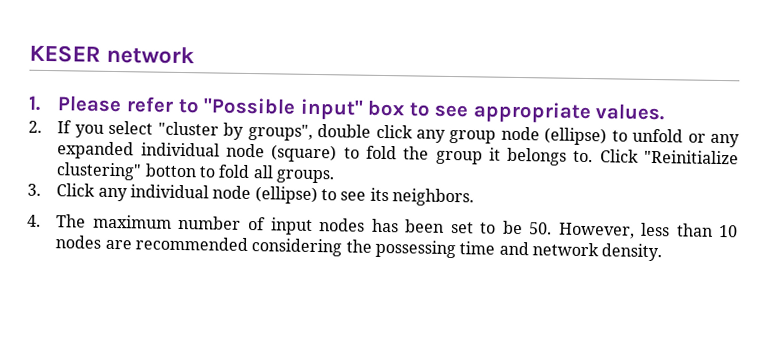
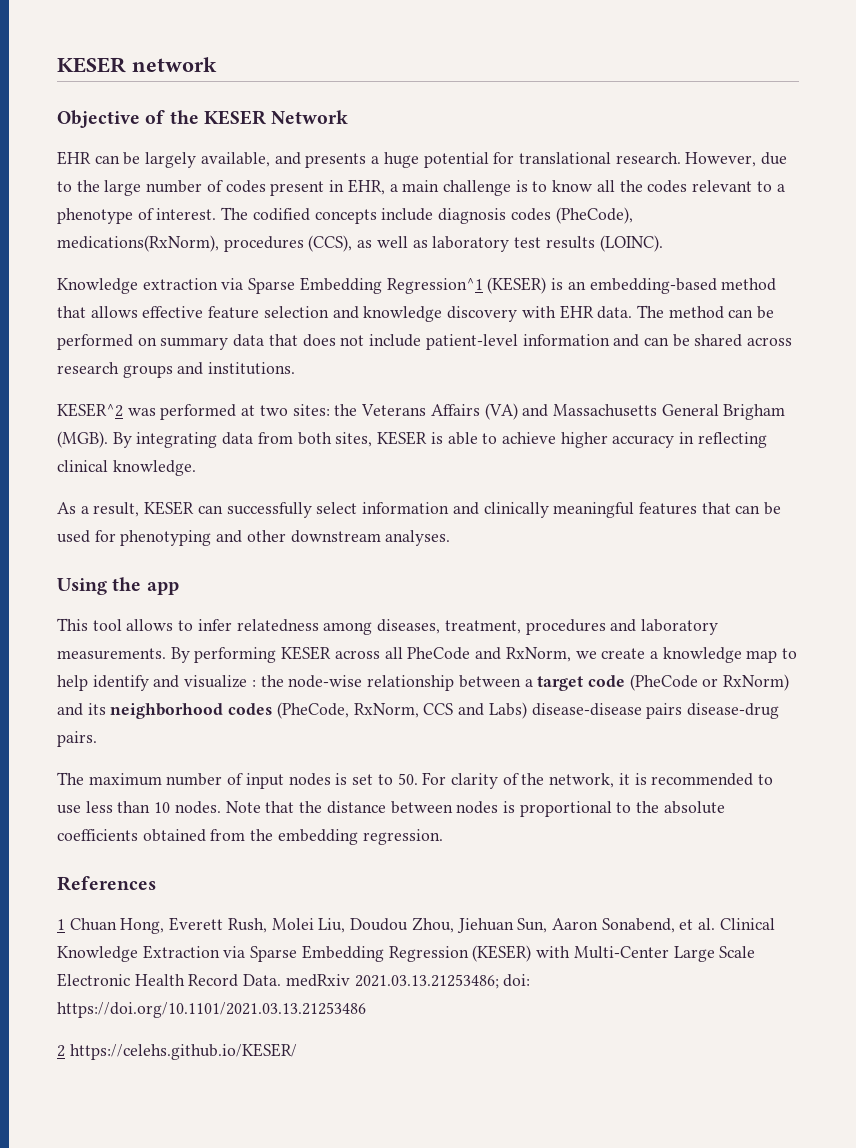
[28,95,665,124] [28,120,741,148] [57,141,739,166] [56,162,335,184] [27,183,475,207] [27,214,41,227] 1. Please refer to "Possible input" box to see appropriate values. // 2. If you select "cluster by groups", double click any group node (ellipse) to unfold or any expanded individual node (square) to fold the group it belongs to. Click "Reinitialize clustering" botton to fold all groups. // 3. Click any individual node (ellipse) to see its neighbors. // 4. -> [57,110,349,128] [57,151,788,168] [57,179,785,196] [57,207,633,224] [57,235,663,252] [57,277,777,294] [57,305,775,322] [57,334,793,350] [57,362,296,378] [57,403,786,420] [57,431,767,448] [57,460,196,476] [57,501,782,518] [57,530,451,546] [57,577,179,595] [57,618,718,635] [57,646,798,663] [57,674,790,691] [57,702,779,719] [57,731,97,747] Objective of the KESER Network // EHR can be largely available, and presents a huge potential for translational research. However, due to the large number of codes present in EHR, a main challenge is to know all the codes relevant to a phenotype of interest. The codified concepts include diagnosis codes (PheCode), medications(RxNorm), procedures (CCS), as well as laboratory test results (LOINC). // Knowledge extraction via Sparse Embedding Regression^1 (KESER) is an embedding-based method that allows effective feature selection and knowledge discovery with EHR data. The method can be performed on summary data that does not include patient-level information and can be shared across research groups and institutions. // KESER^2 was performed at two sites: the Veterans Affairs (VA) and Massachusetts General Brigham (MGB). By integrating data from both sites, KESER is able to achieve higher accuracy in reflecting clinical knowledge. // As a result, KESER can successfully select information and clinically meaningful features that can be used for phenotyping and other downstream analyses. // Using the app // This tool allows to infer relatedness among diseases, treatment, procedures and laboratory measurements. By performing KESER across all PheCode and RxNorm, we create a knowledge map to help identify and visualize : the node-wise relationship between a target code (PheCode or RxNorm) and its neighborhood codes (PheCode, RxNorm, CCS and Labs) disease-disease pairs disease-drug pairs. //
[371,218,739,239] [55,235,663,262] has been set to be 50. However, less than 10 nodes are recommended considering the possessing time and network density. -> [335,772,774,789] [57,801,725,817] [57,829,443,845] [57,876,156,891] [57,917,775,934] [57,945,756,962] [57,973,531,989] [57,1002,366,1018] [57,1043,297,1060] is set to 50. For clarity of the network, it is recommended to use less than 10 nodes. Note that the distance between nodes is proportional to the absolute coefficients obtained from the embedding regression. // References // 1 Chuan Hong, Everett Rush, Molei Liu, Doudou Zhou, Jiehuan Sun, Aaron Sonabend, et al. Clinical Knowledge Extraction via Sparse Embedding Regression (KESER) with Multi-Center Large Scale Electronic Health Record Data. medRxiv 2021.03.13.21253486; doi: https://doi.org/10.1101/2021.03.13.21253486 // 2 https://celehs.github.io/KESER/

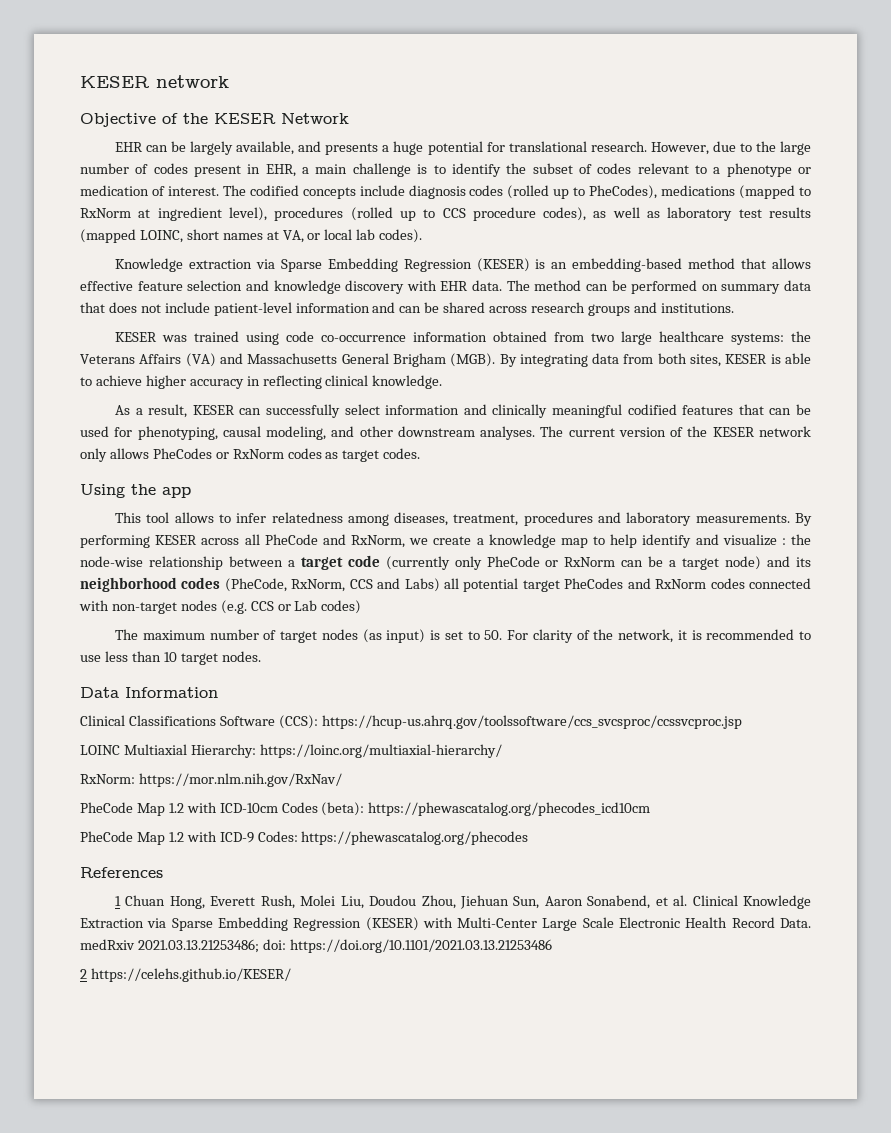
[552,180,643,192] know all the -> [451,163,592,177] identify the subset of
(133, 216) none -> [798,167,812,174] [80,185,149,196] or medication
[555,207,633,224] [57,235,353,252] (PheCode), medications(RxNorm), procedures (CCS), -> [507,185,811,199] [80,207,587,221] (rolled up to PheCodes), medications (mapped to RxNorm at ingredient level), procedures (rolled up to CCS procedure codes),
[599,235,663,252] (LOINC). -> [80,229,423,243] (mapped LOINC, short names at VA, or local lab codes).
[386,278,483,294] Regression^1 -> [403,259,472,272] Regression
[57,403,330,420] KESER^2 was performed at two sites: -> [115,331,785,345] KESER was trained using code co-occurrence information obtained from two large healthcare systems:
(635, 510) none -> [627,404,677,415] codified
[120,530,212,546] phenotyping -> [137,426,327,440] phenotyping, causal modeling,
(451, 538) none -> [540,426,811,437] [80,448,421,462] The current version of the KESER network only allows PheCodes or RxNorm codes as target codes.
[629,674,790,691] (PheCode or RxNorm) -> [385,556,762,570] (currently only PheCode or RxNorm can be a target node)
[531,703,779,719] [57,731,97,747] disease-disease pairs disease-drug pairs. -> [444,578,812,592] [79,600,362,614] all potential target PheCodes and RxNorm codes connected with non-target nodes (e.g. CCS or Lab codes)
[245,773,331,789] input nodes -> [280,629,426,643] target nodes (as input)
(171, 807) none -> [180,653,218,665] target
[225,801,725,817] [57,829,443,845] Note that the distance between nodes is proportional to the absolute coefficients obtained from the embedding regression. -> [80,687,218,698] [80,715,742,729] [80,744,502,758] [80,773,342,787] [80,802,651,816] [80,831,529,845] // Data Information // Clinical Classifications Software (CCS): https://hcup-us.ahrq.gov/toolssoftware/ccs_svcsproc/ccssvcproc.jsp // LOINC Multiaxial Hierarchy: https://loinc.org/multiaxial-hierarchy/ // RxNorm: https://mor.nlm.nih.gov/RxNav/ // PheCode Map 1.2 with ICD-10cm Codes (beta): https://phewascatalog.org/phecodes_icd10cm // PheCode Map 1.2 with ICD-9 Codes: https://phewascatalog.org/phecodes

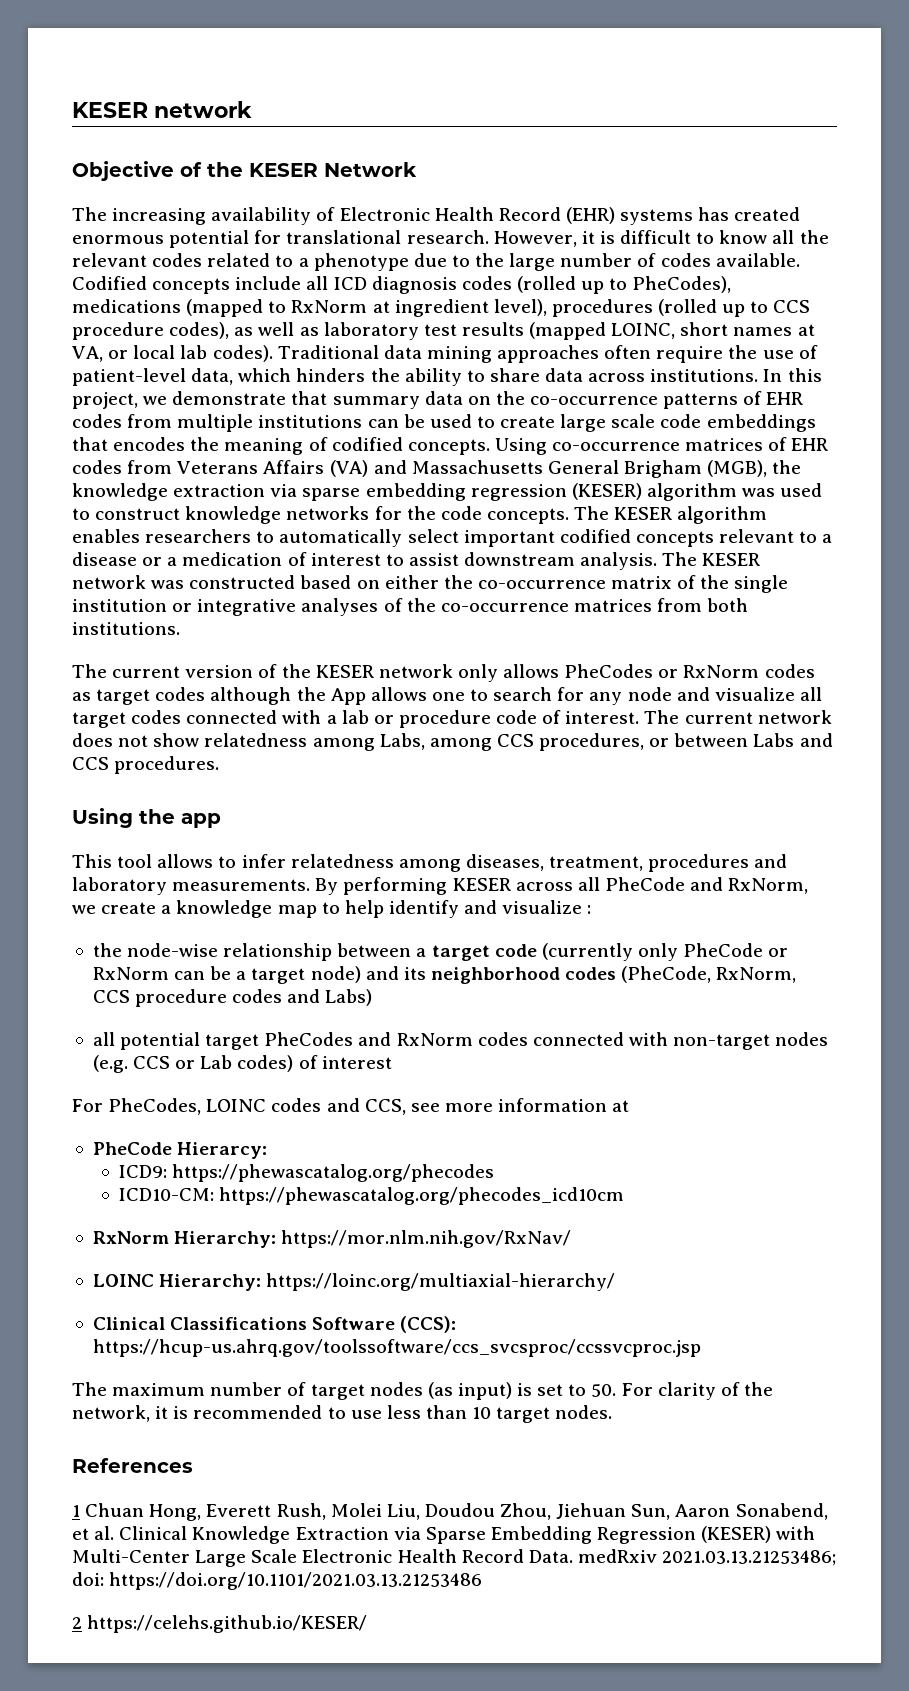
[115,141,424,155] EHR can be largely available, and presents a huge -> [72,207,801,225] [72,235,164,244] The increasing availability of Electronic Health Record (EHR) systems has created enormous
(709, 148) none -> [581,230,829,244] [72,253,409,271] it is difficult to know all the relevant codes related to a phenotype
[194,163,812,177] [80,185,405,199] present in EHR, a main challenge is to identify the subset of codes relevant to a phenotype or medication of interest. The codified concepts include -> [715,253,800,267] [72,276,367,294] available. Codified concepts include all ICD
[115,258,811,272] [80,280,811,294] [80,302,734,316] [115,331,812,345] // Knowledge extraction via Sparse Embedding Regression (KESER) is an embedding-based method that allows effective feature selection and knowledge discovery with EHR data. The method can be performed on summary data that does not include patient-level information and can be shared across research groups and institutions. // KESER was trained using code co-occurrence information obtained from two large healthcare systems: the -> [277,345,818,363] [72,368,822,386] [72,391,804,409] [72,414,816,432] [72,437,829,455] [72,460,173,474] Traditional data mining approaches often require the use of patient-level data, which hinders the ability to share data across institutions. In this project, we demonstrate that summary data on the co-occurrence patterns of EHR codes from multiple institutions can be used to create large scale code embeddings that encodes the meaning of codified concepts. Using co-occurrence matrices of EHR codes from
[450,353,811,367] [80,375,443,389] [115,404,812,418] [80,426,536,440] (MGB). By integrating data from both sites, KESER is able to achieve higher accuracy in reflecting clinical knowledge. // As a result, KESER can successfully select information and clinically meaningful codified features that can be used for phenotyping, causal modeling, and other downstream analyses. -> [707,460,802,477] [72,483,823,501] [72,506,768,524] [72,529,833,547] [72,552,761,570] [72,575,789,593] [72,598,749,616] [72,622,180,635] (MGB), the knowledge extraction via sparse embedding regression (KESER) algorithm was used to construct knowledge networks for the code concepts. The KESER algorithm enables researchers to automatically select important codified concepts relevant to a disease or a medication of interest to assist downstream analysis. The KESER network was constructed based on either the co-occurrence matrix of the single institution or integrative analyses of the co-occurrence matrices from both institutions. //
[383,448,421,459] codes. -> [155,687,822,705] [72,710,832,728] [72,733,833,751] [72,756,220,774] codes although the App allows one to search for any node and visualize all target codes connected with a lab or procedure code of interest. The current network does not show relatedness among Labs, among CCS procedures, or between Labs and CCS procedures.
(786, 541) none -> (592, 909) //
(373, 584) none -> [135,989,283,1007] procedure codes
(440, 585) none -> (373, 997) //
(362, 607) none -> [298,1055,392,1069] [72,1098,630,1115] [92,1142,268,1159] [119,1164,495,1182] [119,1187,625,1205] [92,1230,572,1248] [92,1273,616,1291] [92,1316,457,1333] [92,1339,701,1357] of interest // For PheCodes, LOINC codes and CCS, see more information at // PheCode Hierarcy: // ICD9: https://phewascatalog.org/phecodes // ICD10-CM: https://phewascatalog.org/phecodes_icd10cm // RxNorm Hierarchy: https://mor.nlm.nih.gov/RxNav/ // LOINC Hierarchy: https://loinc.org/multiaxial-hierarchy/ // Clinical Classifications Software (CCS): https://hcup-us.ahrq.gov/toolssoftware/ccs_svcsproc/ccssvcproc.jsp
[80,687,218,698] [80,715,742,729] [80,744,502,758] [80,773,342,787] [80,802,651,816] [80,831,529,845] // Data Information // Clinical Classifications Software (CCS): https://hcup-us.ahrq.gov/toolssoftware/ccs_svcsproc/ccssvcproc.jsp // LOINC Multiaxial Hierarchy: https://loinc.org/multiaxial-hierarchy/ // RxNorm: https://mor.nlm.nih.gov/RxNav/ // PheCode Map 1.2 with ICD-10cm Codes (beta): https://phewascatalog.org/phecodes_icd10cm // PheCode Map 1.2 with ICD-9 Codes: https://phewascatalog.org/phecodes -> (613, 1412) none

